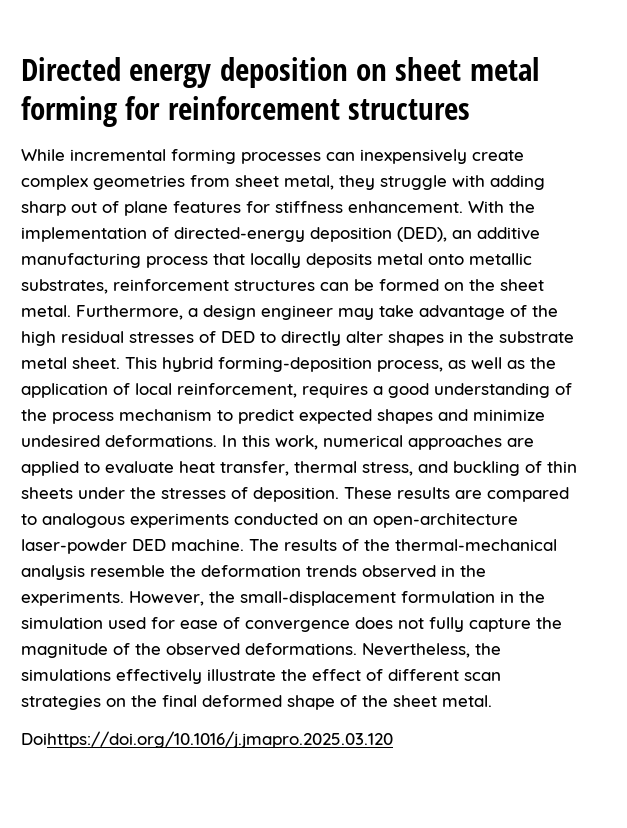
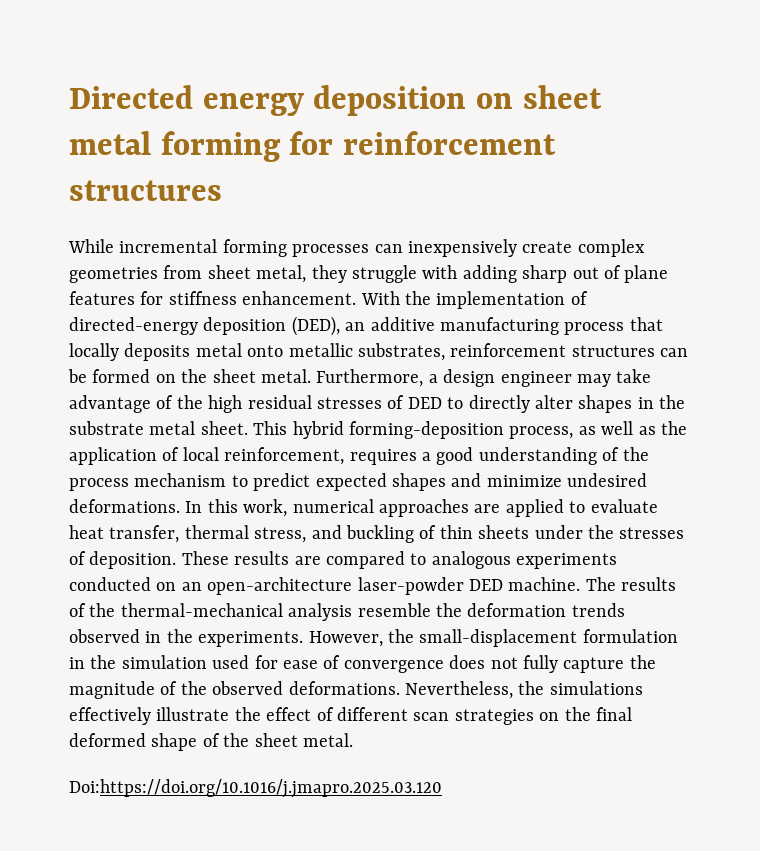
[21,731,393,748] Doihttps://doi.org/10.1016/j.jmapro.2025.03.120 -> [69,779,442,798] Doi:https://doi.org/10.1016/j.jmapro.2025.03.120

